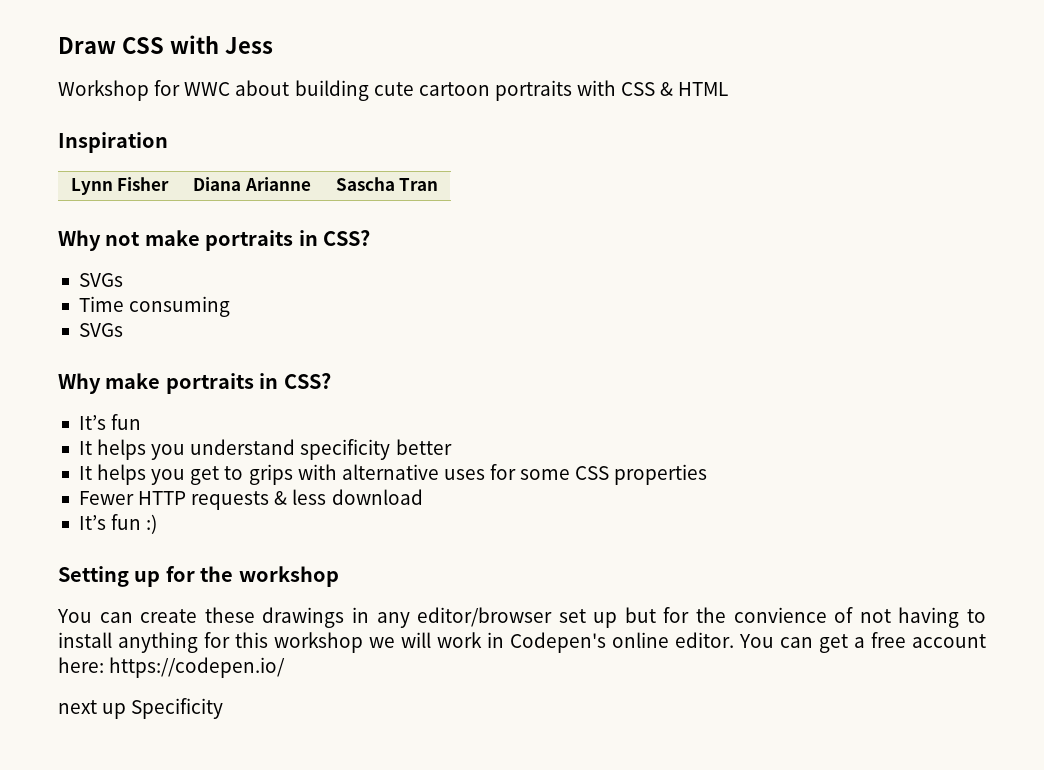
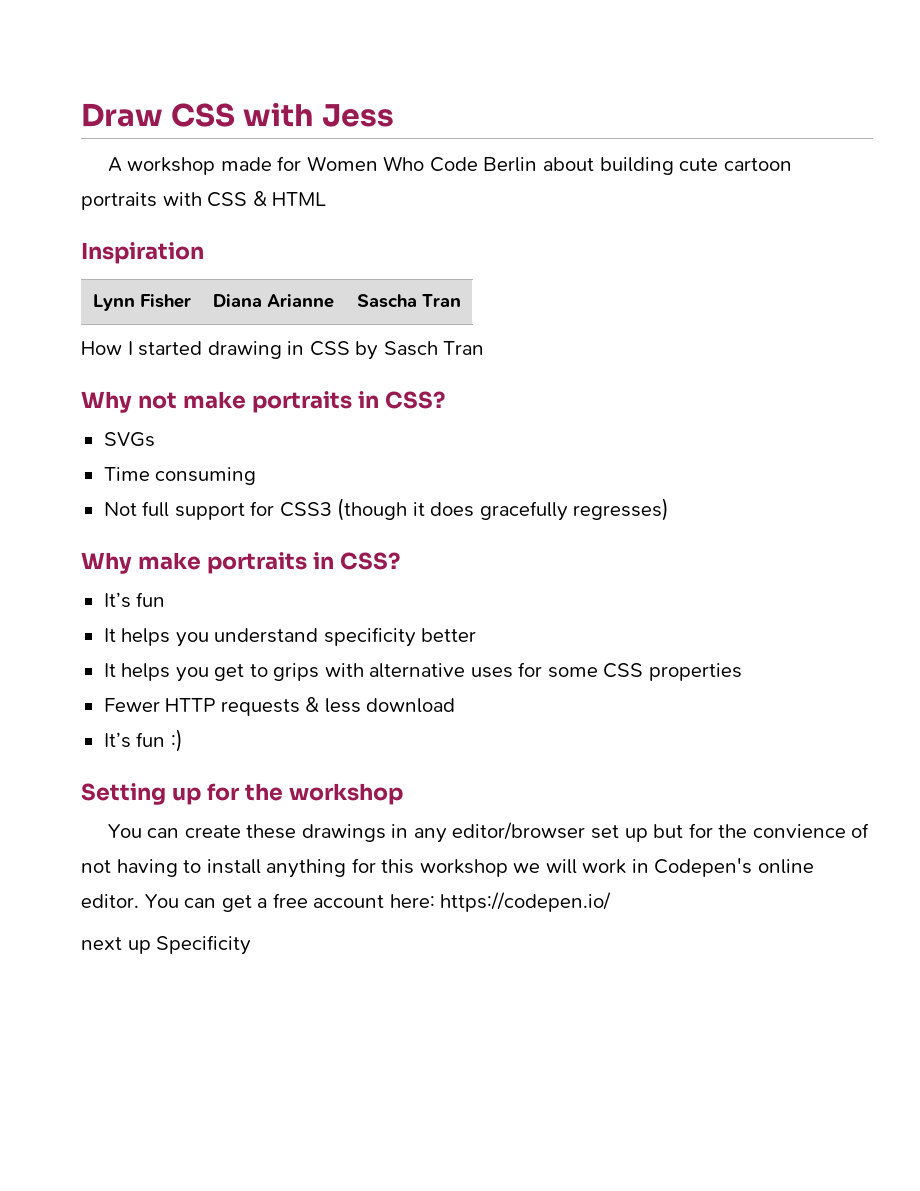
[58,80,231,101] Workshop for WWC -> [107,156,538,175] A workshop made for Women Who Code Berlin
(439, 184) none -> [81,341,485,360] // How I started drawing in CSS by Sasch Tran
[78,323,123,337] SVGs -> [103,498,670,521] Not full support for CSS3 (though it does gracefully regresses)

